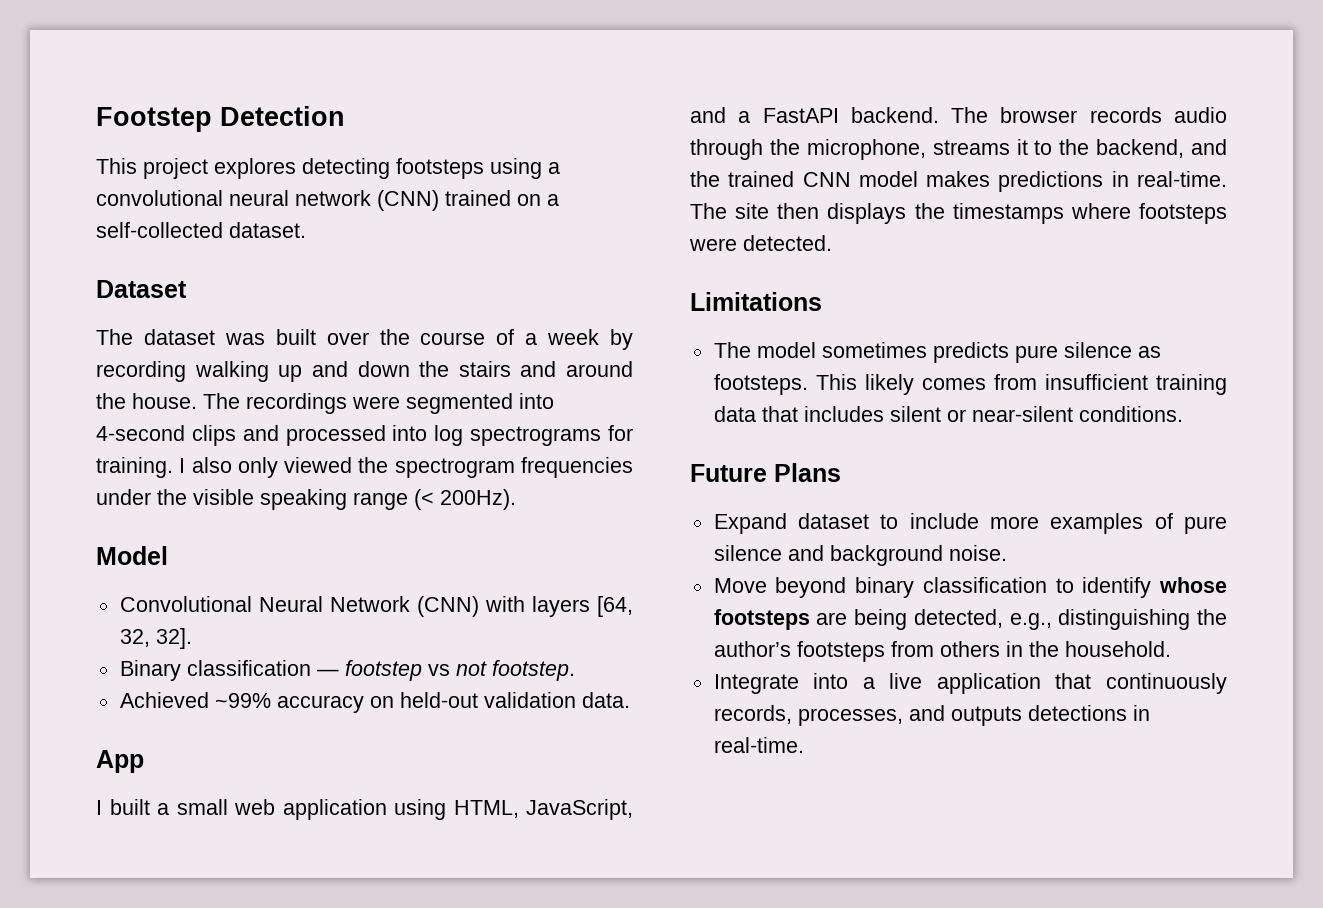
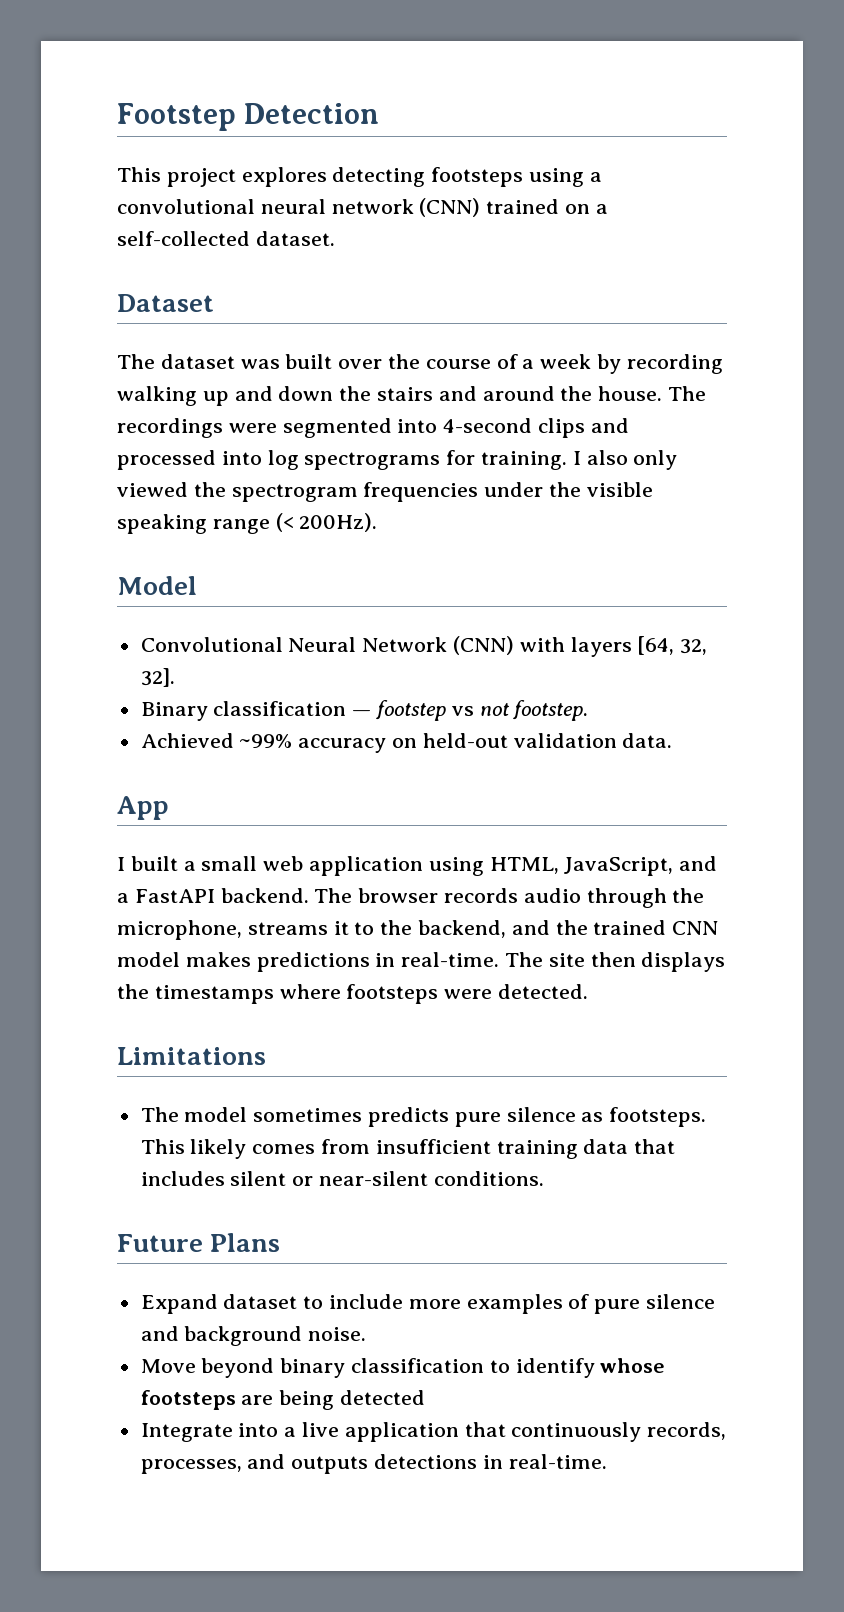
[913,609,1227,630] [713,641,1171,662] detected, e.g., distinguishing the author’s footsteps from others in the household. -> [340,1390,426,1405] detected

